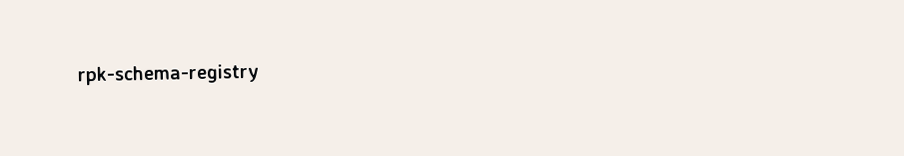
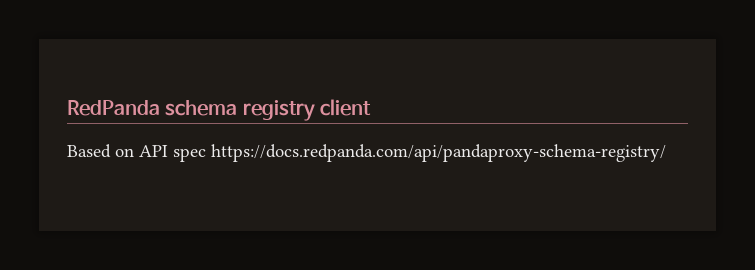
[77,63,260,86] rpk-schema-registry -> [67,99,371,121] [67,144,666,162] RedPanda schema registry client // Based on API spec https://docs.redpanda.com/api/pandaproxy-schema-registry/

